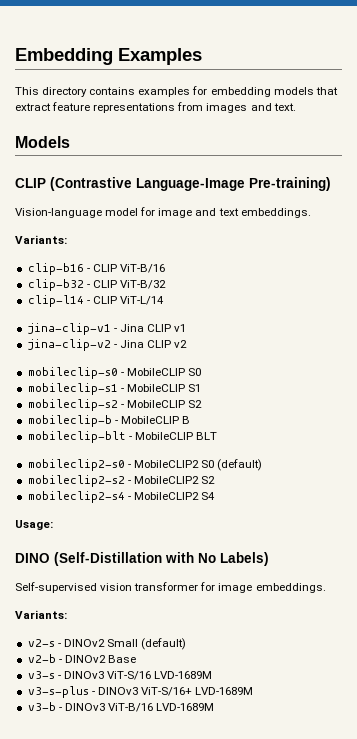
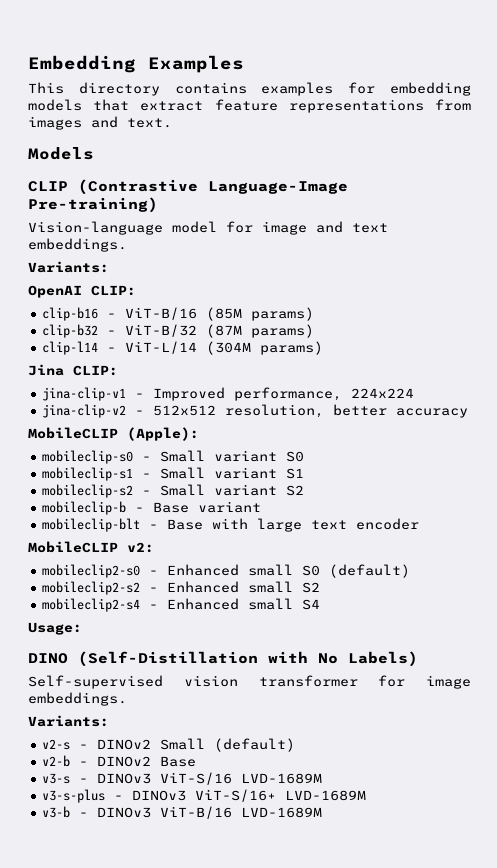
(67, 239) none -> [28,285,136,298] // OpenAI CLIP:
[92,264,165,273] CLIP ViT-B/16 -> [125,307,315,321] ViT-B/16 (85M params)
[92,280,117,288] CLIP -> (117, 332) none
(166, 284) none -> [206,324,315,338] (87M params)
[92,296,117,304] CLIP -> (117, 349) none
(164, 300) none -> [206,341,324,355] [28,364,118,376] (304M params) // Jina CLIP:
[119,324,187,332] Jina CLIP v1 -> [153,387,415,401] Improved performance, 224x224
[119,340,188,348] Jina CLIP v2 -> [153,404,469,418] [28,427,199,441] 512x512 resolution, better accuracy // MobileCLIP (Apple):
[126,368,185,376] MobileCLIP -> [160,450,278,462] Small variant
[126,384,185,392] MobileCLIP -> [160,467,278,479] Small variant
[126,400,185,408] MobileCLIP -> [160,484,278,496] Small variant
[120,416,190,424] MobileCLIP B -> [153,501,262,513] Base variant
[134,432,217,440] MobileCLIP BLT -> [167,518,420,532] [28,541,154,553] Base with large text encoder // MobileCLIP v2:
[133,460,199,468] MobileCLIP2 -> [167,564,294,576] Enhanced small
[133,476,199,484] MobileCLIP2 -> [167,581,294,593] Enhanced small
[133,492,199,500] MobileCLIP2 -> [167,598,294,610] Enhanced small

